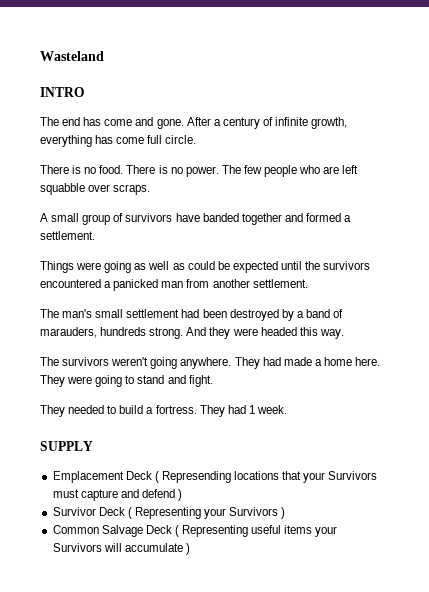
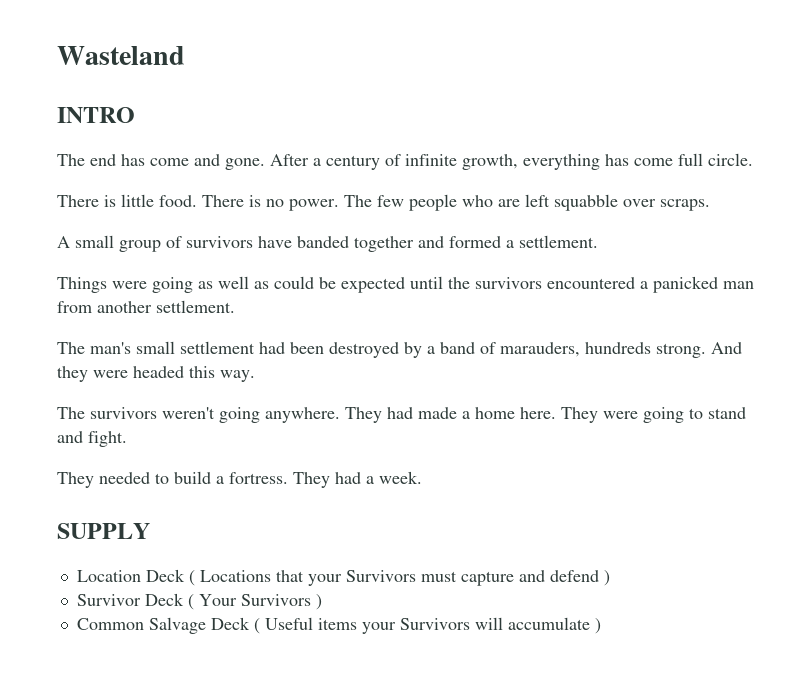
[84,167,97,174] no -> [121,194,154,207] little
[248,405,255,414] 1 -> [366,476,374,484] a
[52,471,280,483] Emplacement Deck ( Represending locations -> [76,569,271,586] Location Deck ( Locations
[134,507,227,519] Representing your -> [198,594,237,606] Your
[182,525,282,537] Representing useful -> [264,617,313,630] Useful

